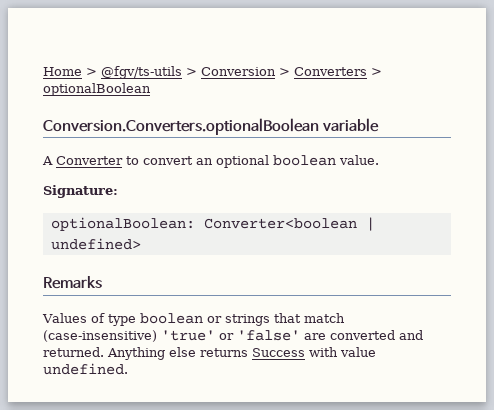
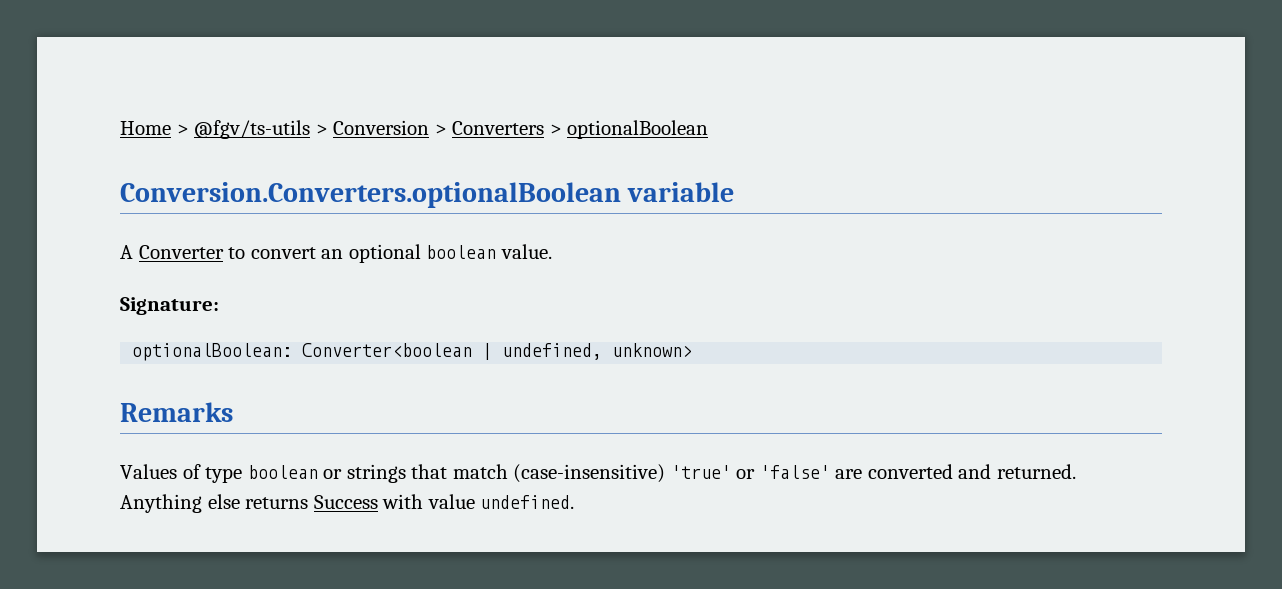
[50,238,141,250] undefined> -> [502,343,693,360] undefined, unknown>

